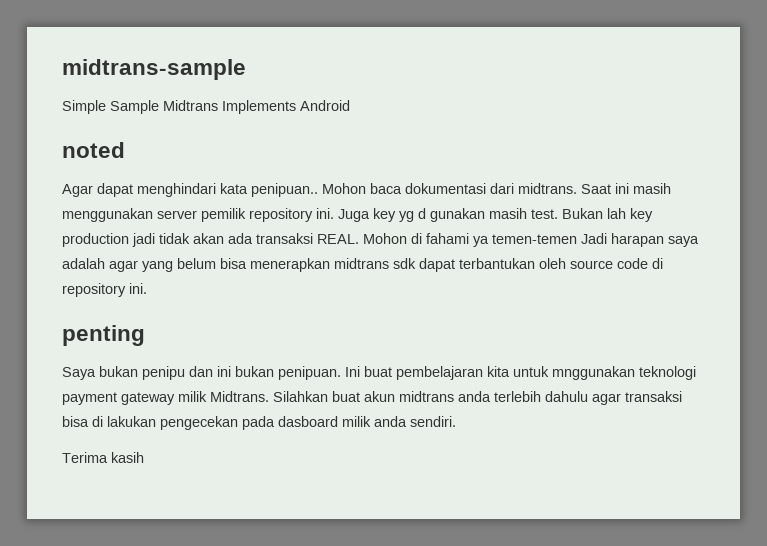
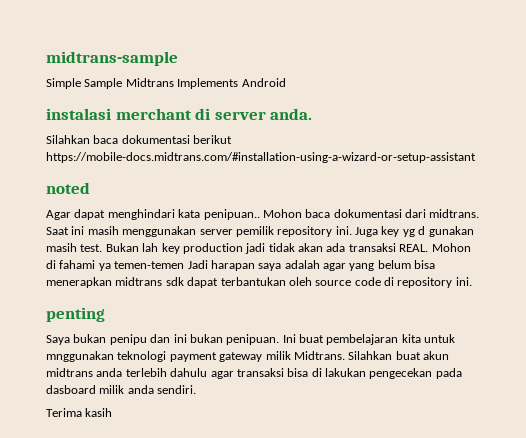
(350, 105) none -> [46,108,313,120] [46,135,233,144] [46,152,476,163] // instalasi merchant di server anda. // Silahkan baca dokumentasi berikut https://mobile-docs.midtrans.com/#installation-using-a-wizard-or-setup-assistant

